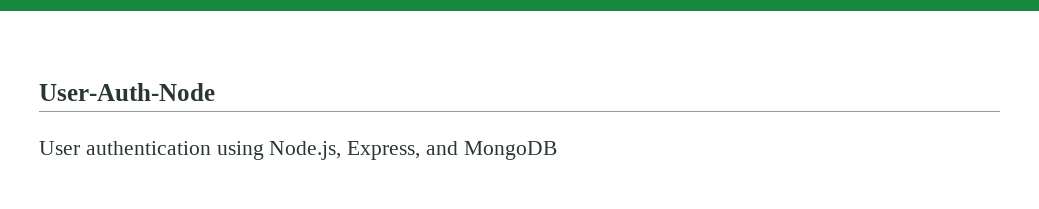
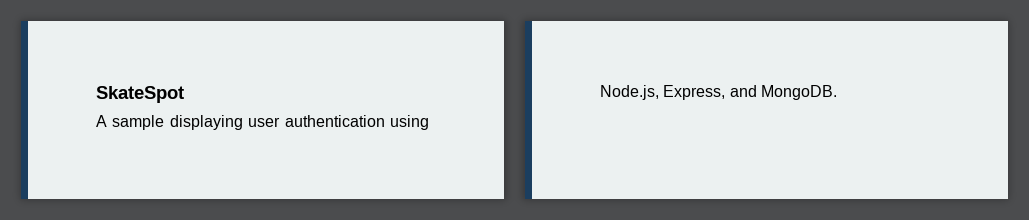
[39,83,215,101] [39,141,80,155] User-Auth-Node // User -> [96,86,184,103] [96,115,281,130] SkateSpot // A sample displaying user
[463,141,557,160] MongoDB -> [760,85,837,100] MongoDB.

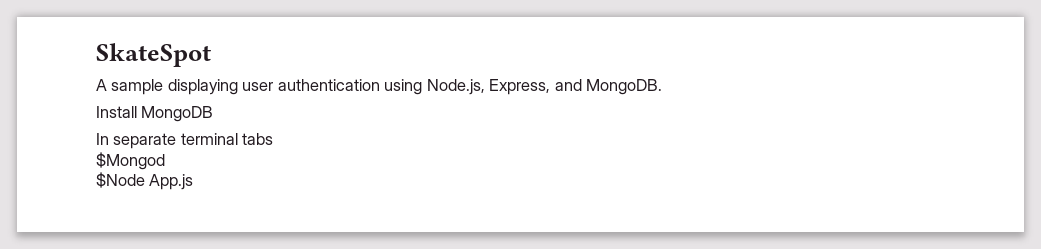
(837, 92) none -> [96,106,214,122] [96,133,274,149] [96,152,165,170] [96,172,194,190] // Install MongoDB // In separate terminal tabs // $Mongod // $Node App.js

